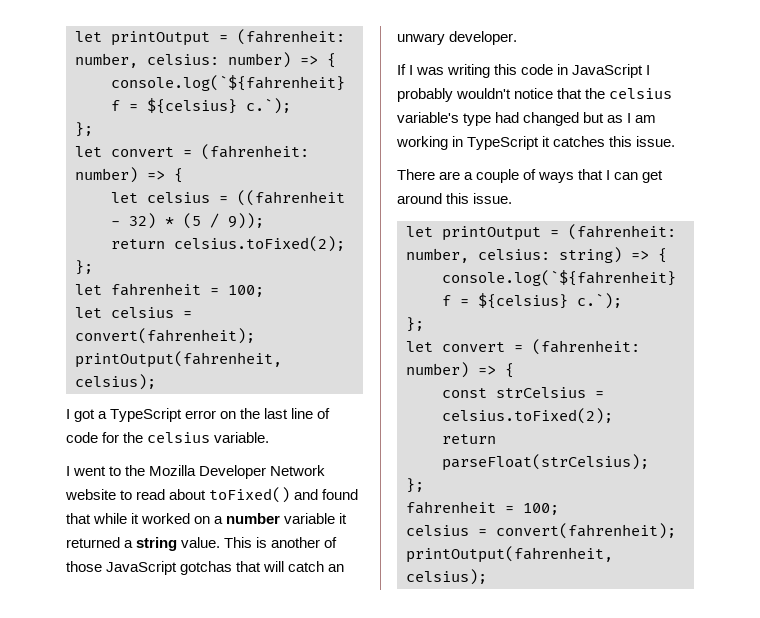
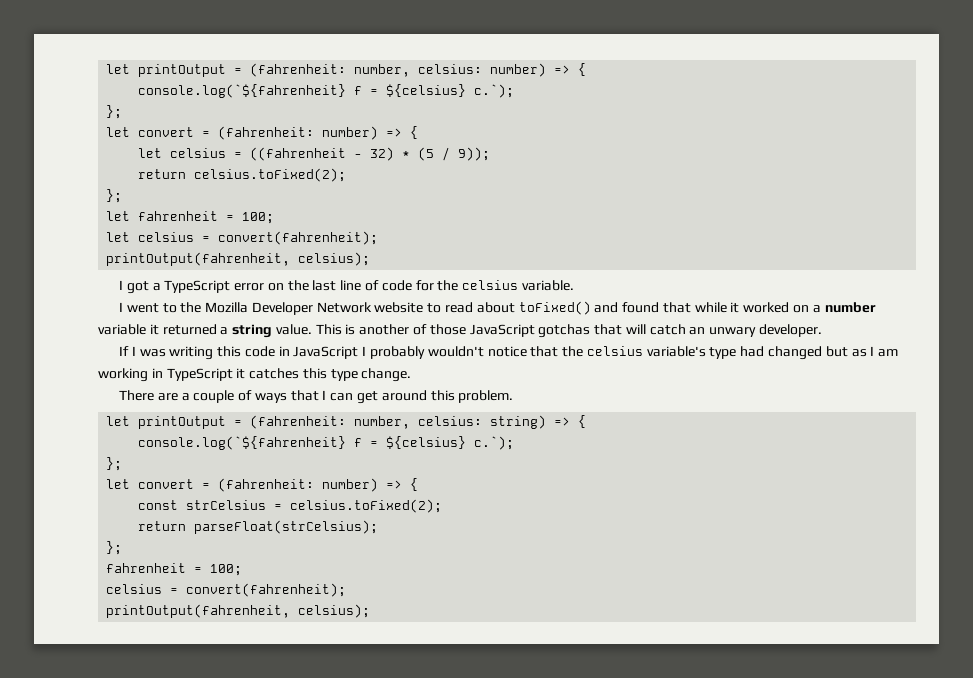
[636,136,676,147] issue. -> [330,368,412,382] type change.
[473,193,513,204] issue. -> [458,390,514,403] problem.

